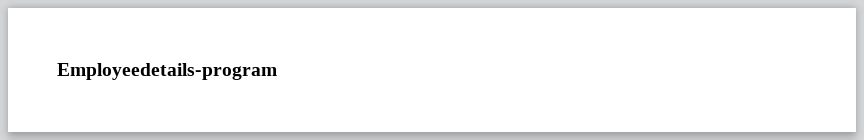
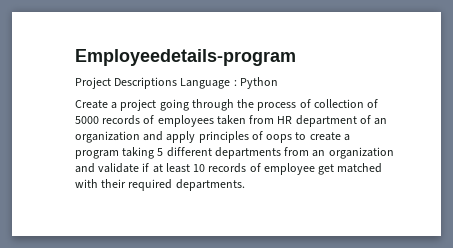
(277, 71) none -> [75,77,278,89] [75,99,379,111] [75,115,388,127] [75,131,350,143] [75,147,394,159] [75,163,383,175] [75,179,245,191] // Project Descriptions Language : Python // Create a project going through the process of collection of 5000 records of employees taken from HR department of an organization and apply principles of oops to create a program taking 5 different departments from an organization and validate if at least 10 records of employee get matched with their required departments.

